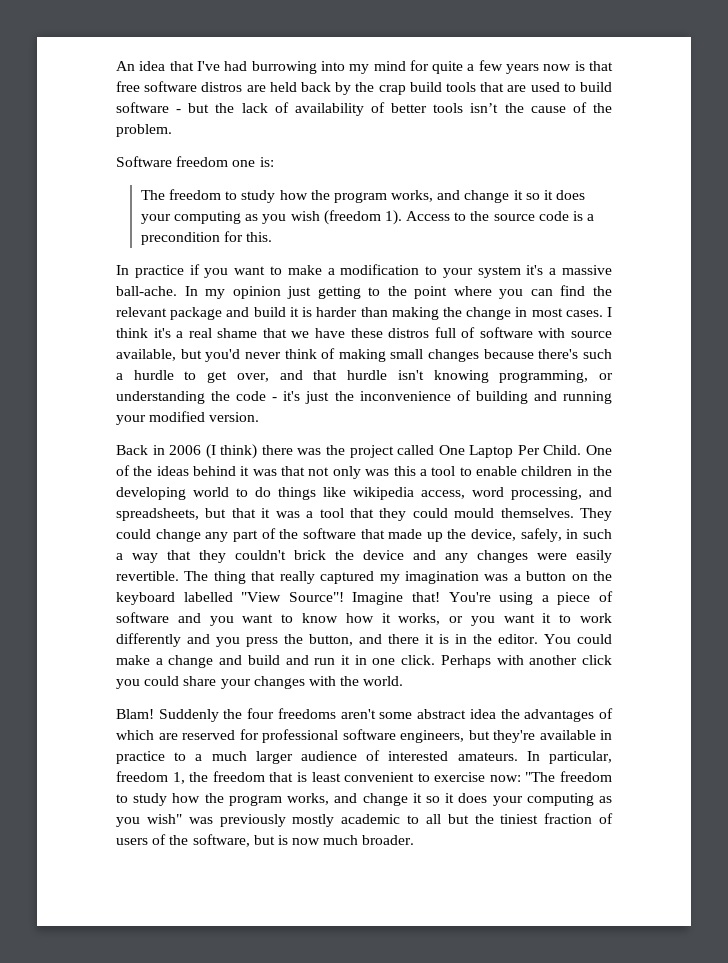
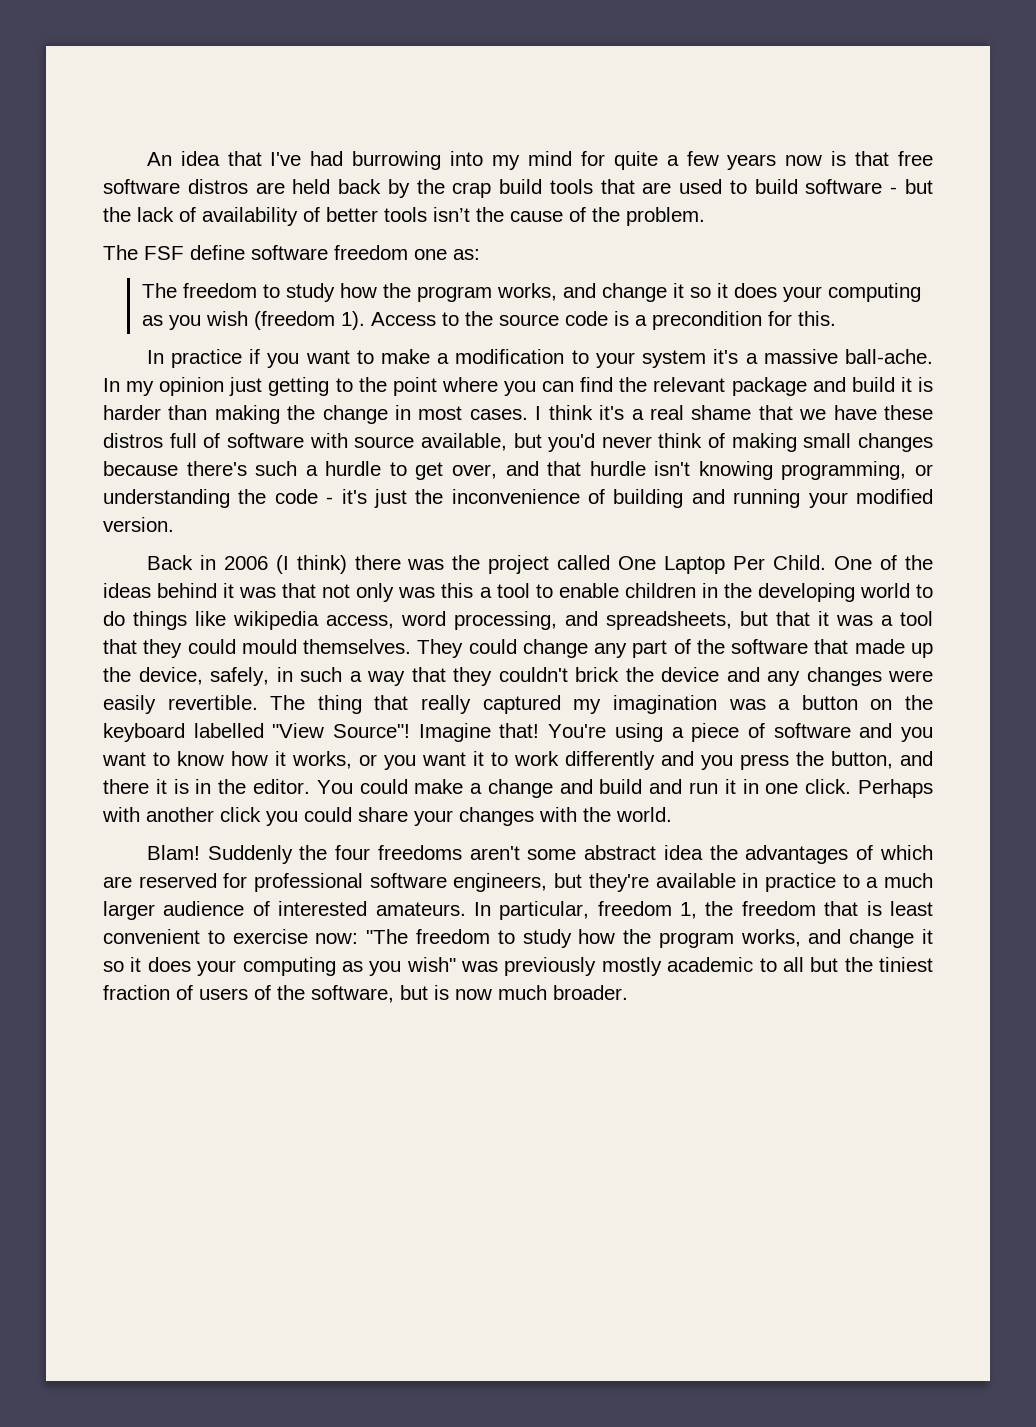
[116,156,172,167] Software -> [103,245,328,260] The FSF define software
[259,157,274,167] is: -> [453,249,480,260] as:

